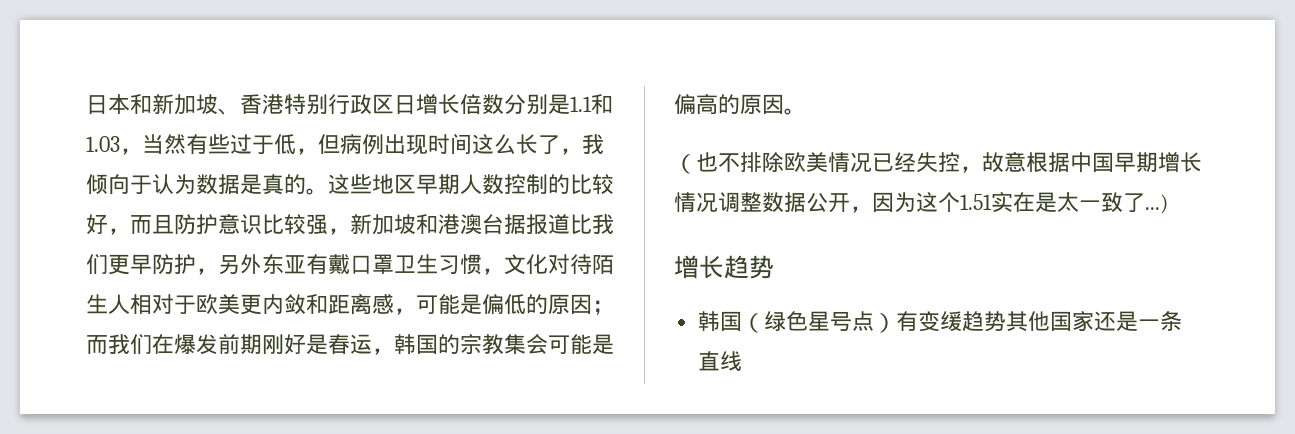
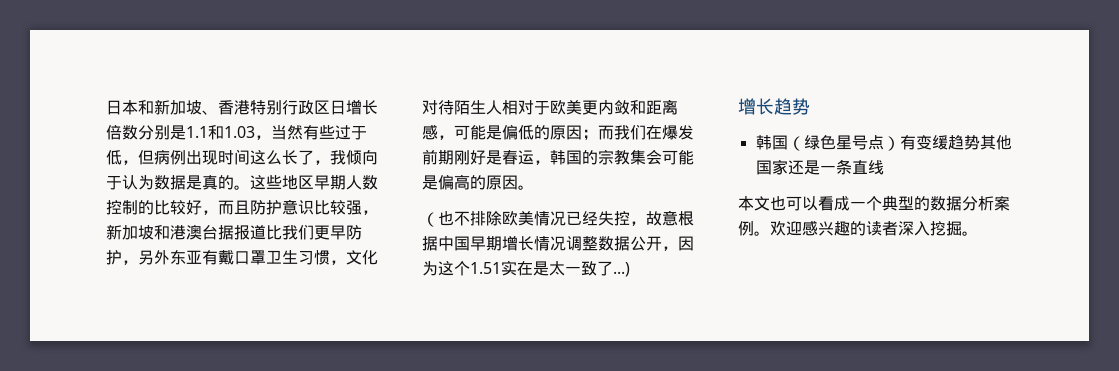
(743, 361) none -> [738,195,1010,211] [738,220,978,236] // 本文也可以看成一个典型的数据分析案例。欢迎感兴趣的读者深入挖掘。

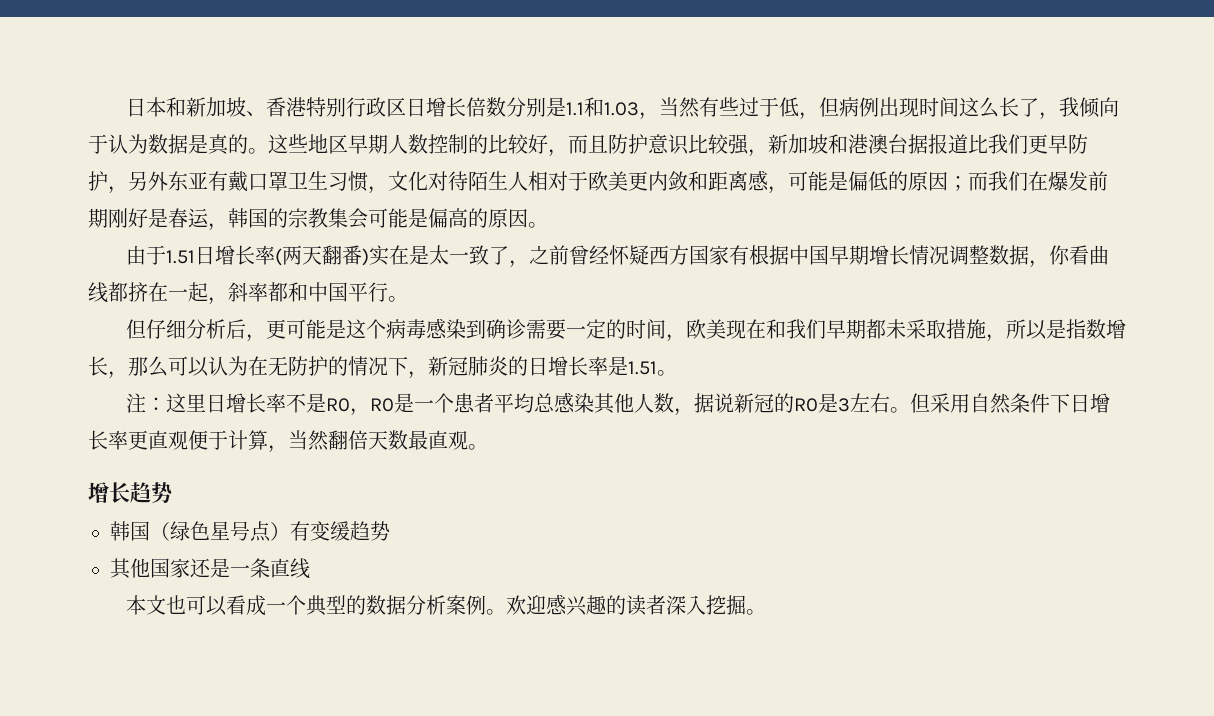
[422,210,678,227] （也不排除欧美情况已经失控，故意 -> [125,245,749,268] 由于1.51日增长率(两天翻番)实在是太一致了，之前曾经怀疑西方国家有
[630,236,694,251] [422,260,630,277] 公开，因为这个1.51实在是太一致了...) -> [1028,245,1109,268] [88,282,408,305] [125,318,1126,342] [88,356,677,379] [125,392,1110,416] [88,430,488,453] ，你看曲线都挤在一起，斜率都和中国平行。 // 但仔细分析后，更可能是这个病毒感染到确诊需要一定的时间，欧美现在和我们早期都未采取措施，所以是指数增长，那么可以认为在无防护的情况下，新冠肺炎的日增长率是1.51。 // 注：这里日增长率不是R0，R0是一个患者平均总感染其他人数，据说新冠的R0是3左右。但采用自然条件下日增长率更直观便于计算，当然翻倍天数最直观。
(980, 142) none -> (390, 531) //

